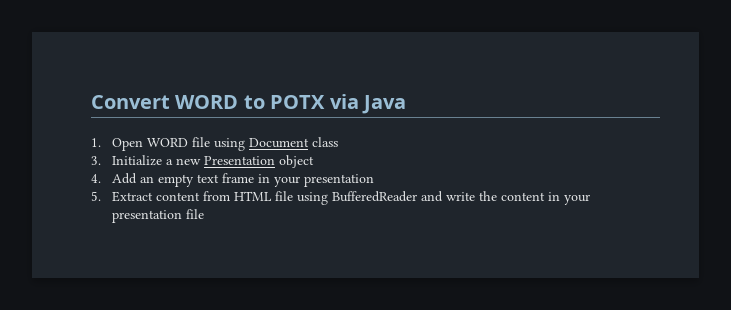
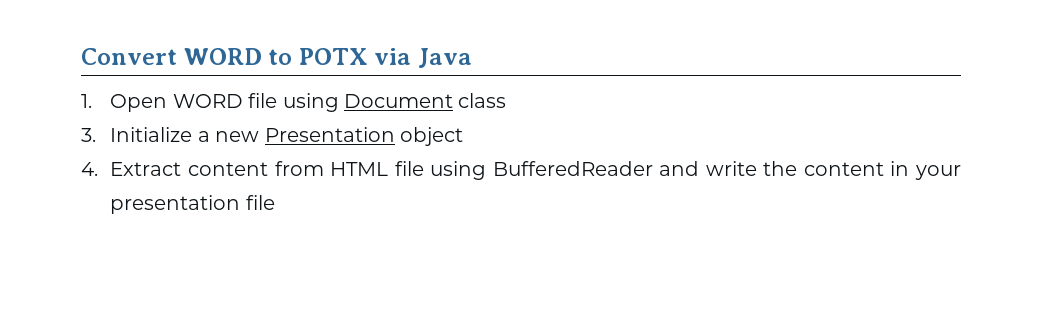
[111,173,374,187] [91,191,101,201] Add an empty text frame in your presentation // 5. -> (98, 169) none

